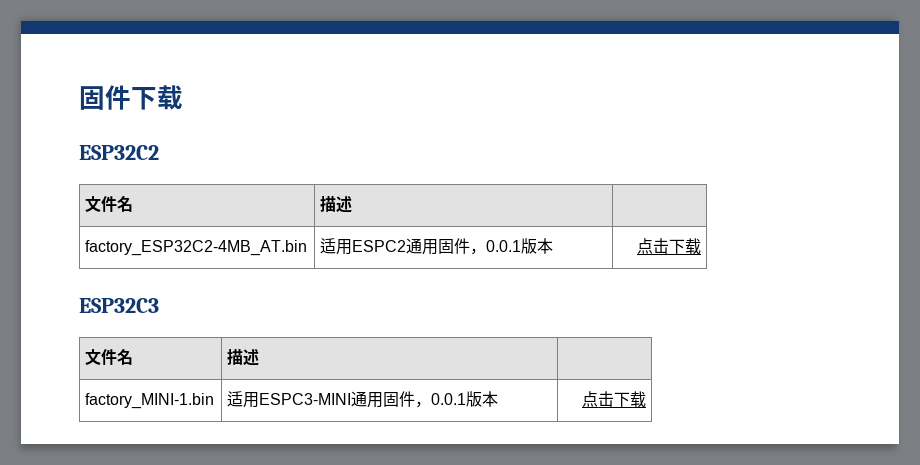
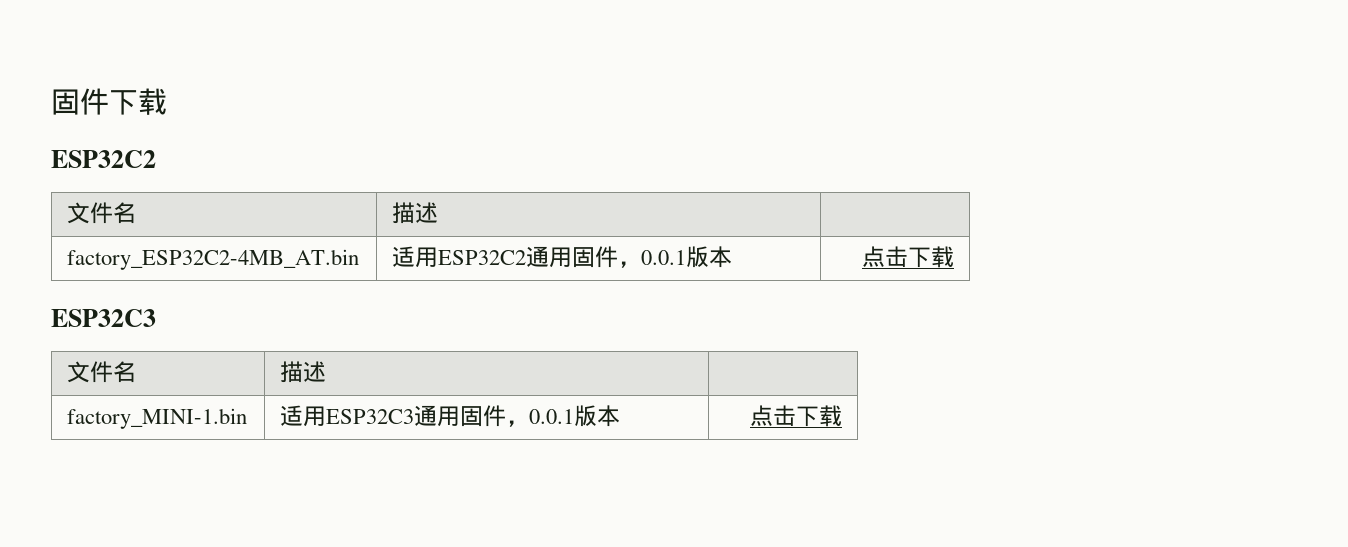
[352,240,407,252] ESPC2 -> [438,250,527,265] ESP32C2
[259,393,352,405] ESPC3-MINI -> [326,409,415,424] ESP32C3

